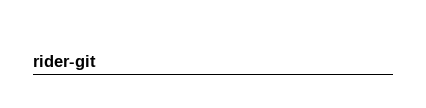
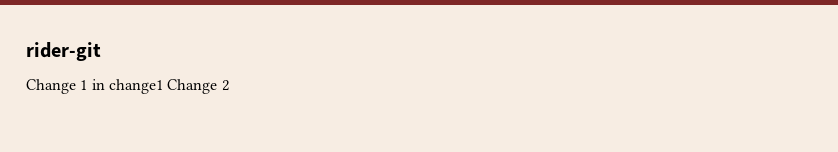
(96, 62) none -> [26,79,229,94] // Change 1 in change1 Change 2

